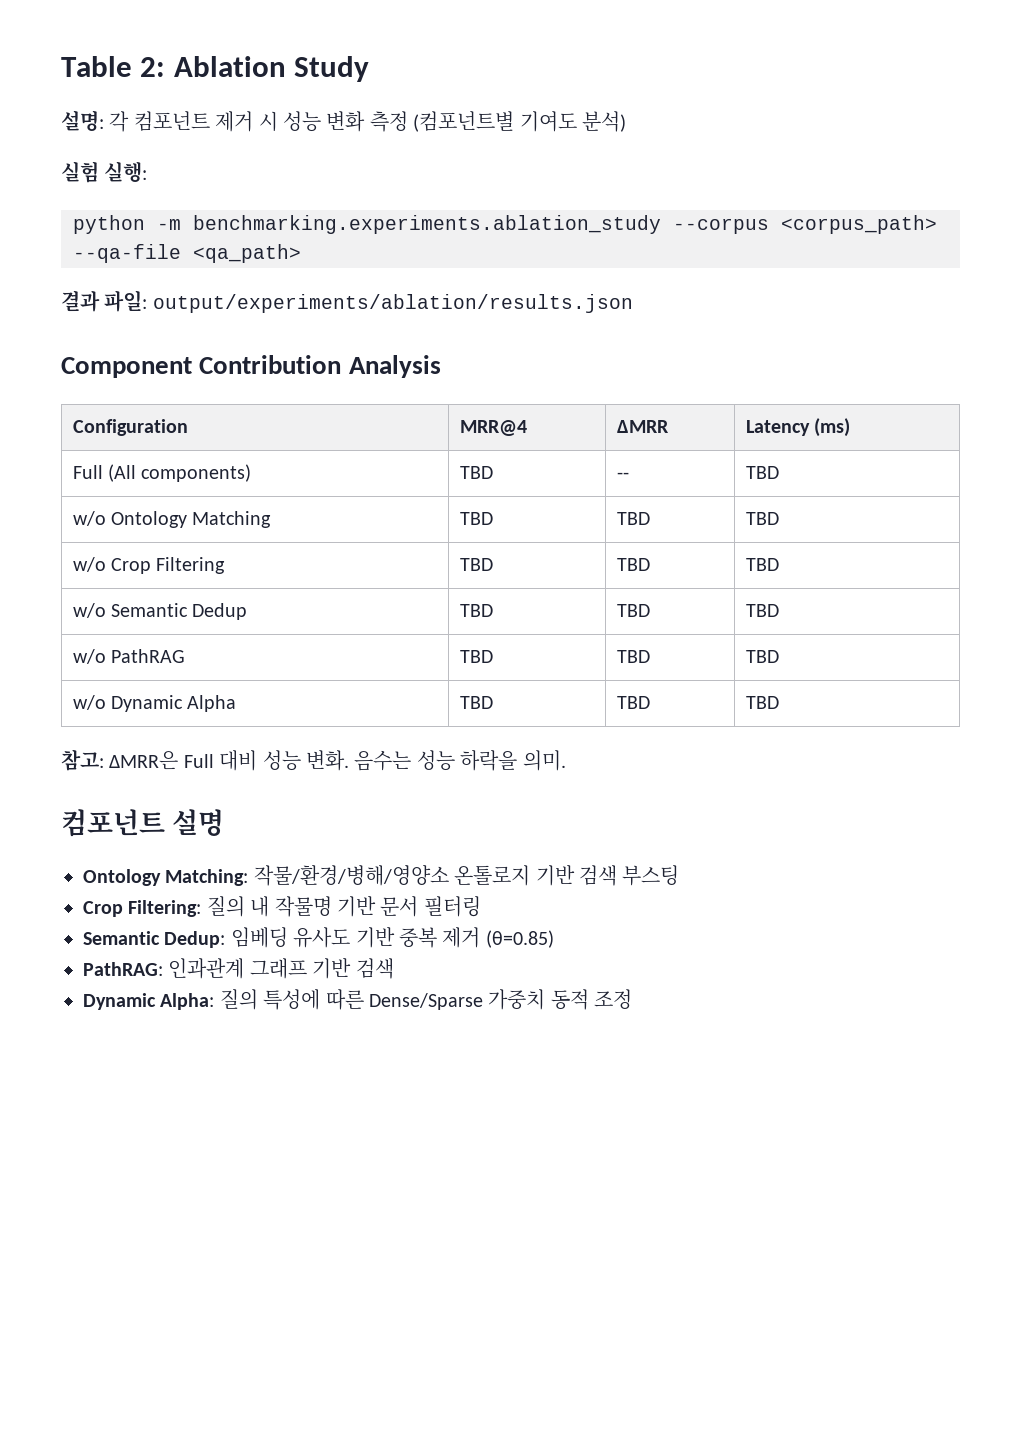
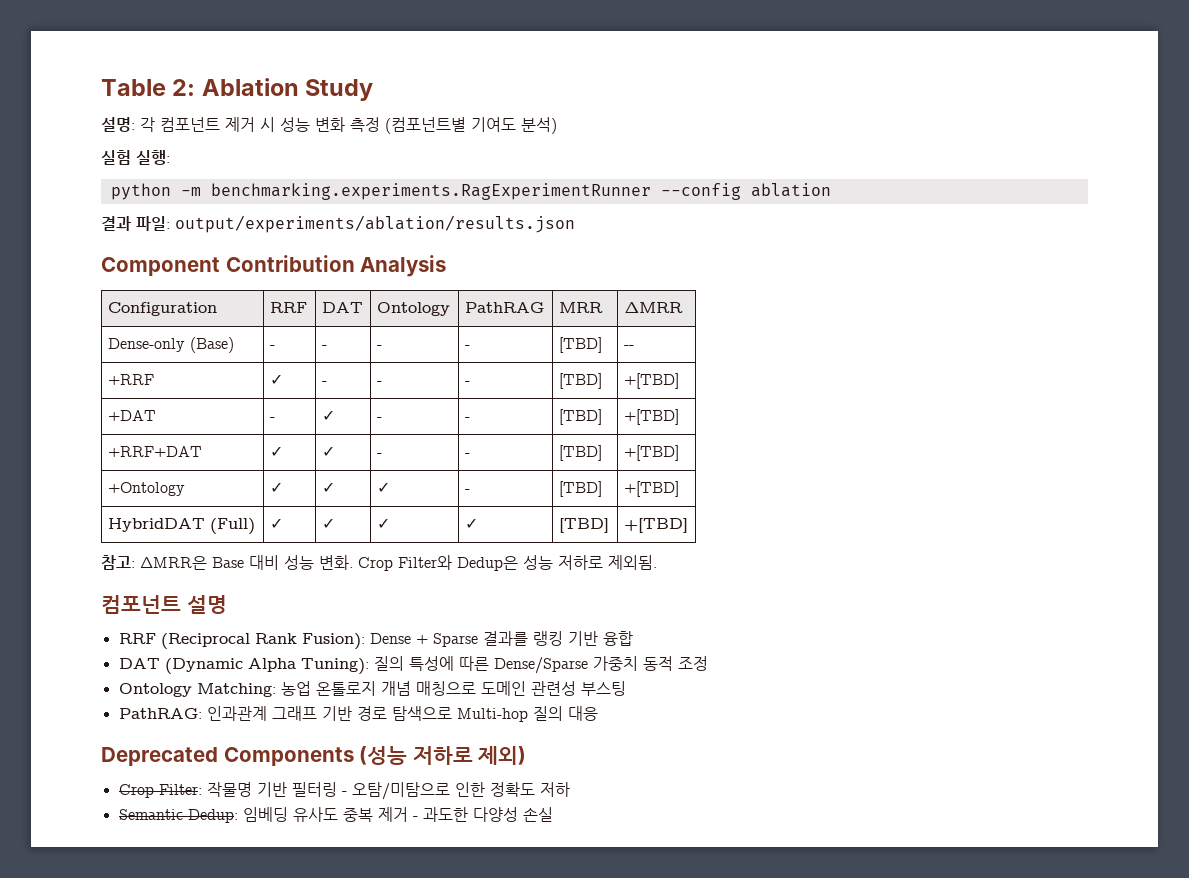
[193,215,937,234] [73,244,301,263] benchmarking.experiments.ablation_study --corpus <corpus_path> --qa-file <qa_path> -> [210,183,831,200] benchmarking.experiments.RagExperimentRunner --config ablation
[459,420,527,436] [616,420,669,433] [745,418,850,437] [72,464,252,482] [459,466,493,479] [616,472,629,479] [745,466,779,479] [72,511,272,528] [459,512,493,525] [616,512,650,525] [745,512,779,525] [72,557,226,574] [459,558,493,571] [616,558,650,571] [745,558,779,571] [72,603,248,620] [459,604,493,617] [616,604,650,617] [745,604,779,617] [72,649,185,664] [459,650,493,663] [616,650,650,663] [745,650,779,663] [72,695,237,712] [459,696,493,709] [616,696,650,709] [745,696,779,709] MRR@4 | ΔMRR | Latency (ms) // Full (All components) | TBD | -- | TBD // w/o Ontology Matching | TBD | TBD | TBD // w/o Crop Filtering | TBD | TBD | TBD // w/o Semantic Dedup | TBD | TBD | TBD // w/o PathRAG | TBD | TBD | TBD // w/o Dynamic Alpha | TBD | TBD | TBD -> [269,302,307,313] [321,302,363,313] [376,302,450,316] [464,302,544,313] [558,302,603,313] [623,302,683,314] [107,337,234,353] [269,345,275,349] [321,345,327,349] [376,345,382,349] [464,345,470,349] [558,337,602,353] [623,345,634,349] [107,374,154,385] [269,374,283,385] [321,381,327,385] [376,381,382,385] [464,381,470,385] [558,373,602,389] [623,373,679,389] [107,410,156,421] [269,417,275,421] [321,410,335,421] [376,417,382,421] [464,417,470,421] [558,409,602,425] [623,409,679,425] [107,446,202,457] [269,446,283,457] [321,446,335,457] [376,453,382,457] [464,453,470,457] [558,445,602,461] [623,445,679,461] [107,482,185,496] [269,482,283,493] [321,482,335,493] [376,482,390,493] [464,489,470,493] [558,481,602,497] [623,481,679,497] [107,518,255,535] [269,518,283,529] [321,518,335,529] [376,518,390,529] [464,518,478,529] [558,518,609,533] [623,518,688,533] RRF | DAT | Ontology | PathRAG | MRR | ΔMRR // Dense-only (Base) | - | - | - | - | [TBD] | -- // +RRF | ✓ | - | - | - | [TBD] | +[TBD] // +DAT | - | ✓ | - | - | [TBD] | +[TBD] // +RRF+DAT | ✓ | ✓ | - | - | [TBD] | +[TBD] // +Ontology | ✓ | ✓ | ✓ | - | [TBD] | +[TBD] // HybridDAT (Full) | ✓ | ✓ | ✓ | ✓ | [TBD] | +[TBD]
[183,754,214,768] Full -> [212,557,244,568] Base
[354,750,566,771] [61,809,225,837] [83,865,680,886] [83,896,481,917] [83,927,554,948] [83,958,394,979] [83,993,215,1010] 음수는 성능 하락을 의미. // 컴포넌트 설명 // Ontology Matching: 작물/환경/병해/영양소 온톨로지 기반 검색 부스팅 // Crop Filtering: 질의 내 작물명 기반 문서 필터링 // Semantic Dedup: 임베딩 유사도 기반 중복 제거 (θ=0.85) // PathRAG: 인과관계 그래프 기반 검색 // Dynamic Alpha: -> [358,555,657,571] [101,595,227,614] [118,631,633,650] [118,658,369,675] Crop Filter와 Dedup은 성능 저하로 제외됨. // 컴포넌트 설명 // RRF (Reciprocal Rank Fusion): Dense + Sparse 결과를 랭킹 기반 융합 // DAT (Dynamic Alpha Tuning):
(633, 999) none -> [118,681,626,697] [118,706,598,722] [101,746,527,766] [118,782,570,800] [118,807,553,823] // Ontology Matching: 농업 온톨로지 개념 매칭으로 도메인 관련성 부스팅 // PathRAG: 인과관계 그래프 기반 경로 탐색으로 Multi-hop 질의 대응 // Deprecated Components (성능 저하로 제외) // Crop Filter: 작물명 기반 필터링 - 오탐/미탐으로 인한 정확도 저하 // Semantic Dedup: 임베딩 유사도 중복 제거 - 과도한 다양성 손실

